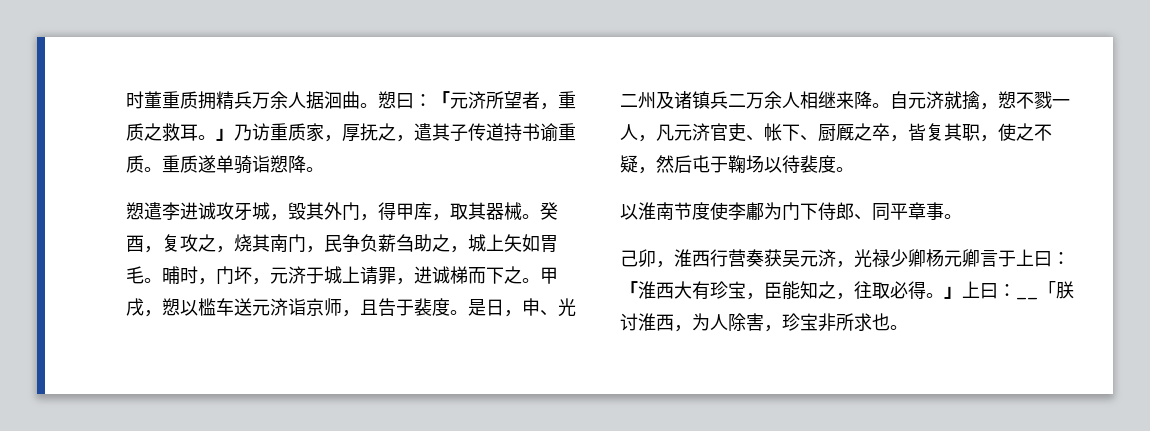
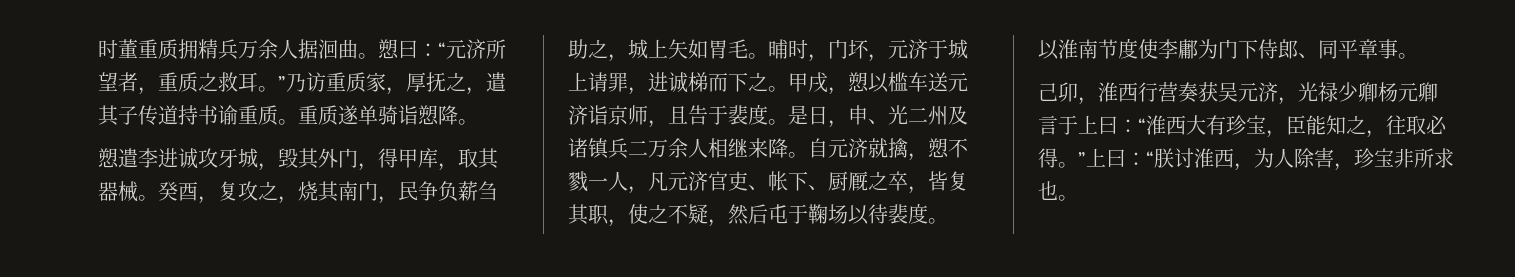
[432,91,450,107] 「 -> [438,42,446,57] “
[216,128,234,141] 」 -> [278,76,286,90] ”
[620,281,638,297] 「 -> [1138,118,1146,133] “
[944,281,1016,299] [1016,297,1038,300] [1038,281,1056,297] 」上曰：__「 -> [1078,148,1154,168] ”上曰：“

